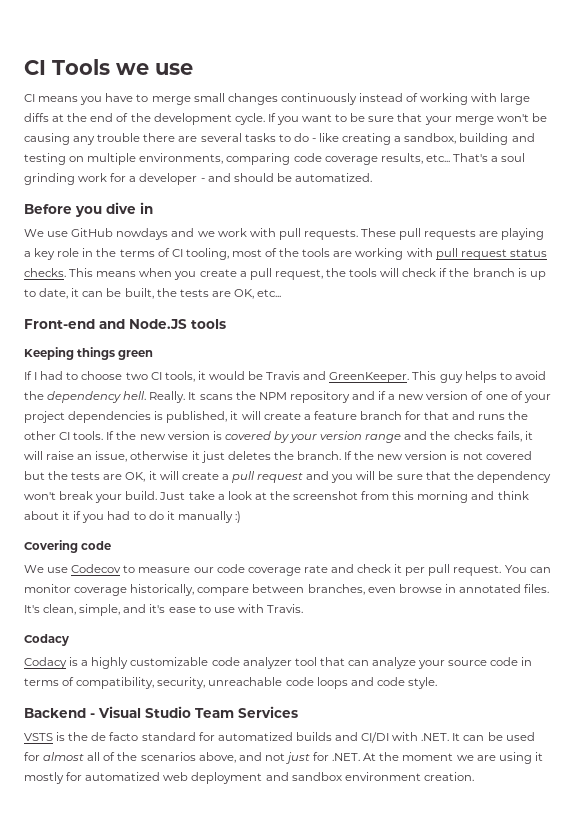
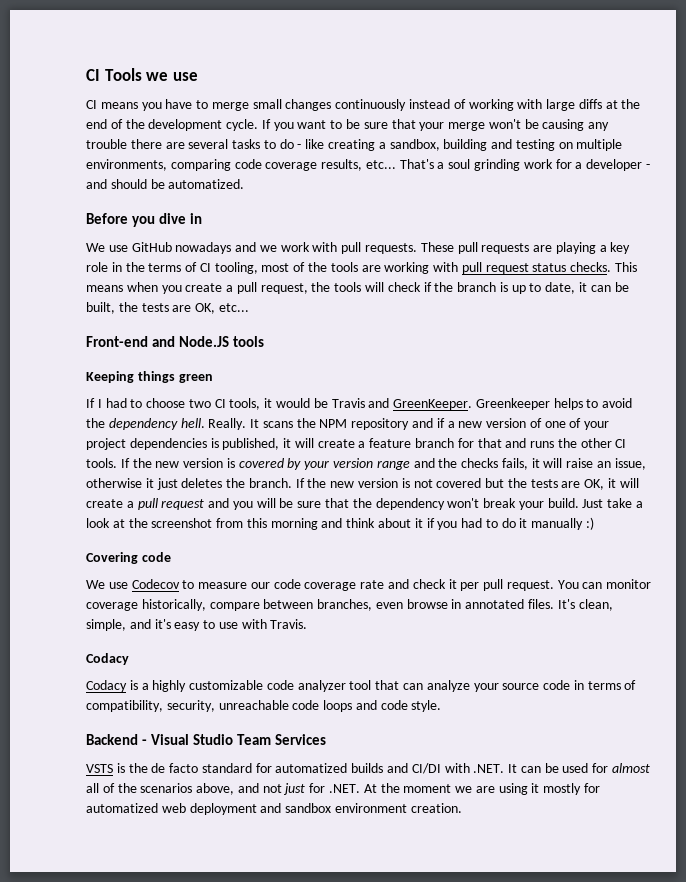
[116,228,169,240] nowdays -> [175,242,232,254] nowadays
[412,371,463,383] This guy -> [475,398,550,410] Greenkeeper
[168,607,196,613] ease -> [174,622,201,631] easy

